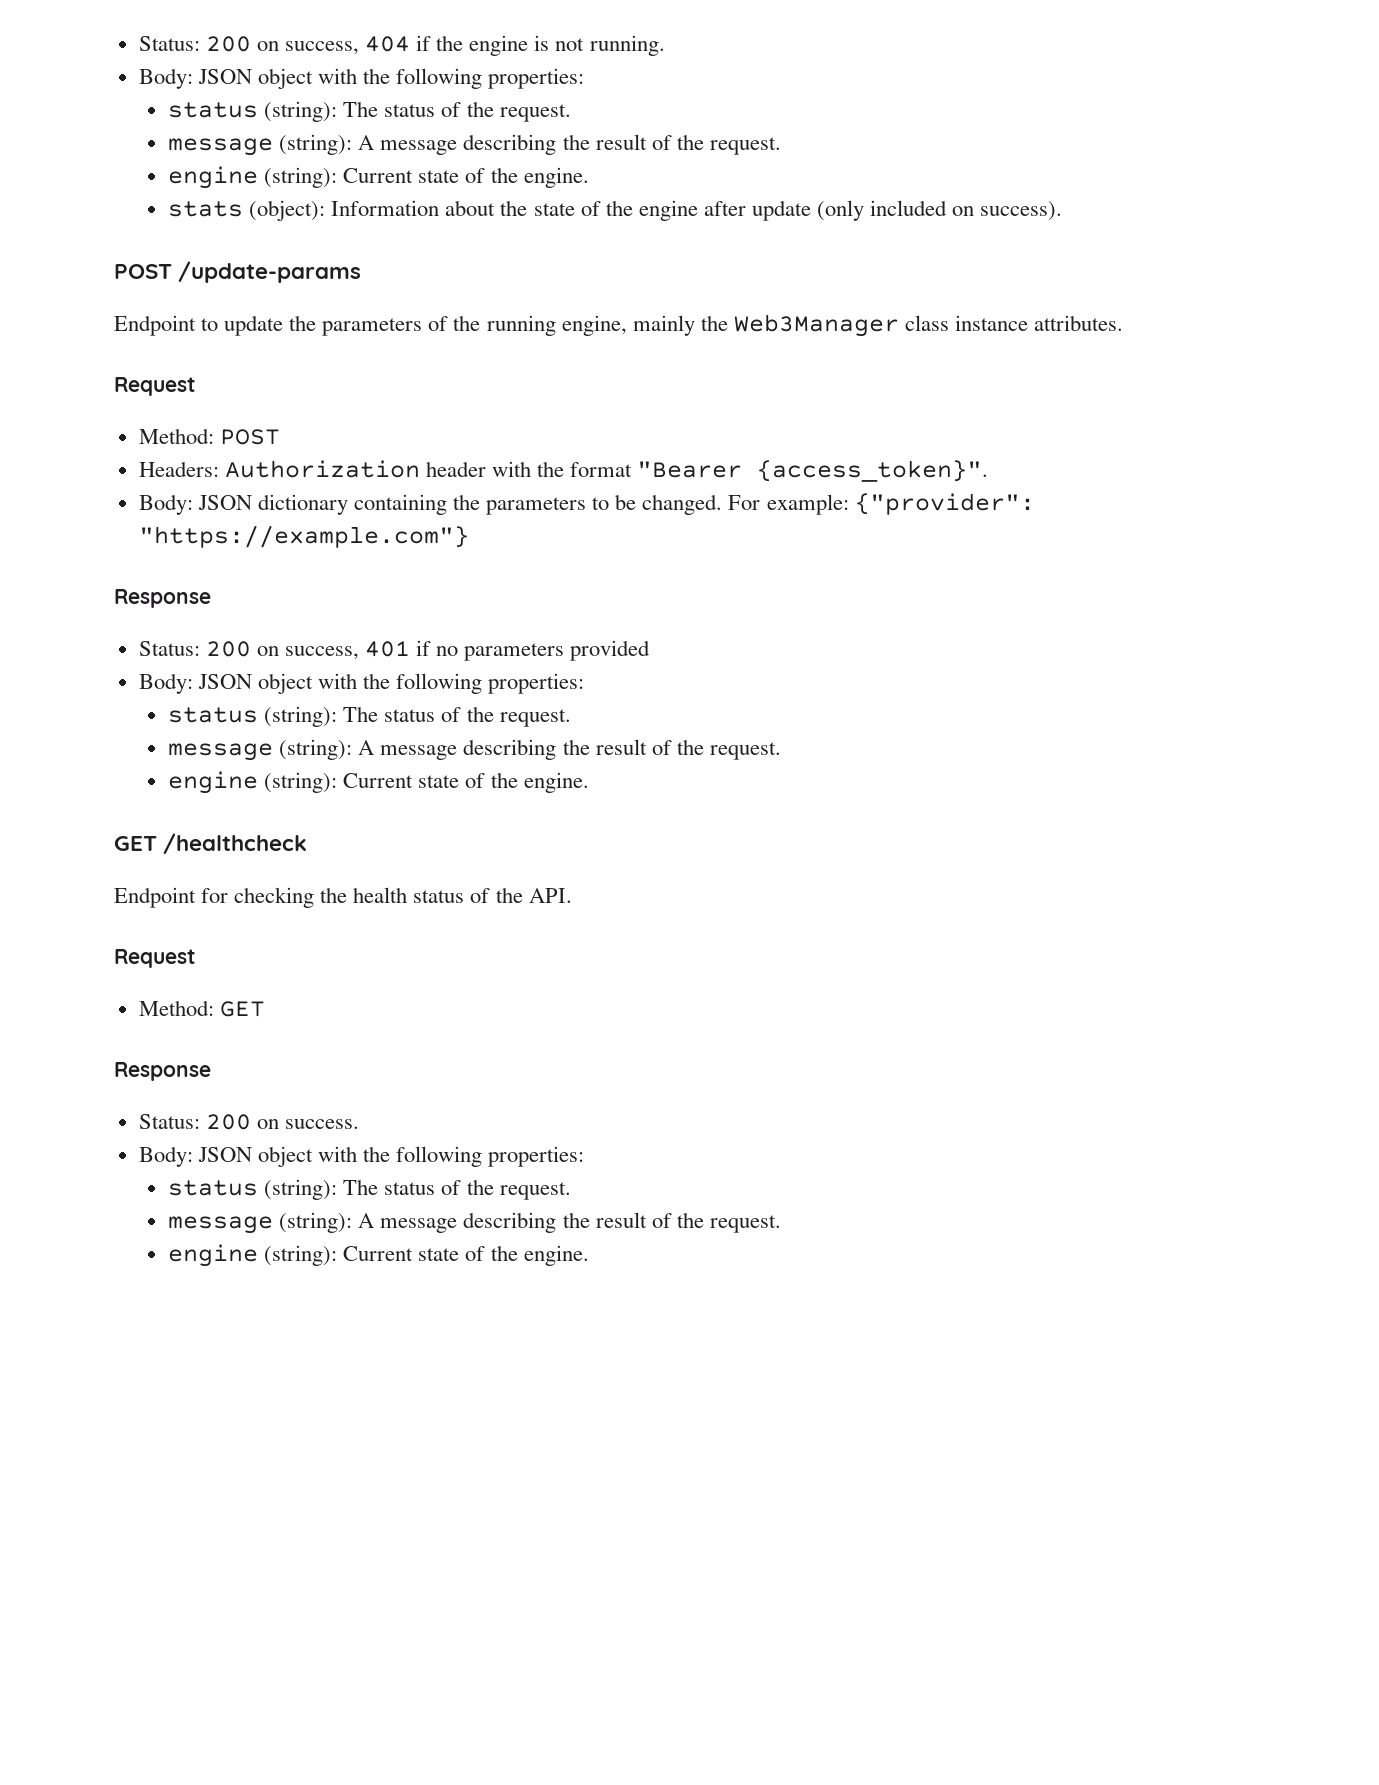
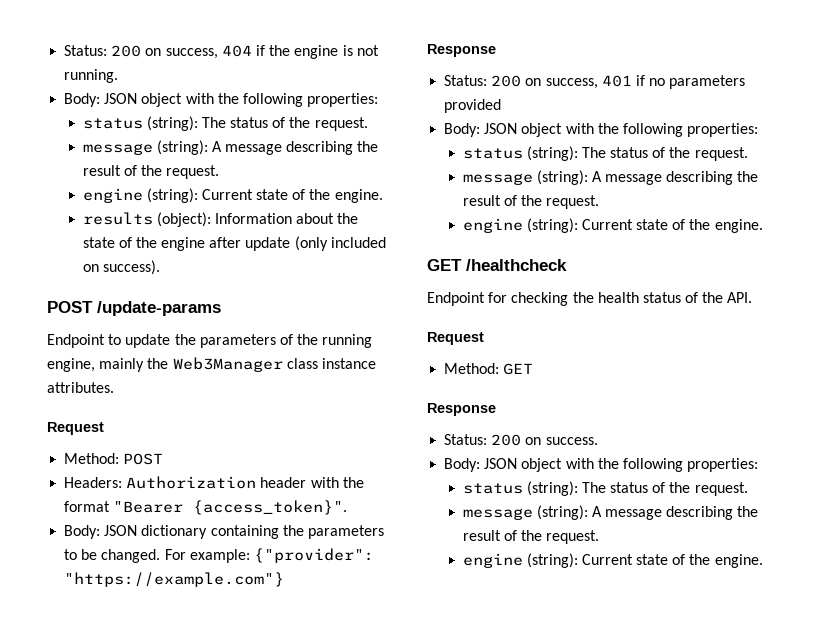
[168,201,244,217] stats -> [82,212,153,225] results

